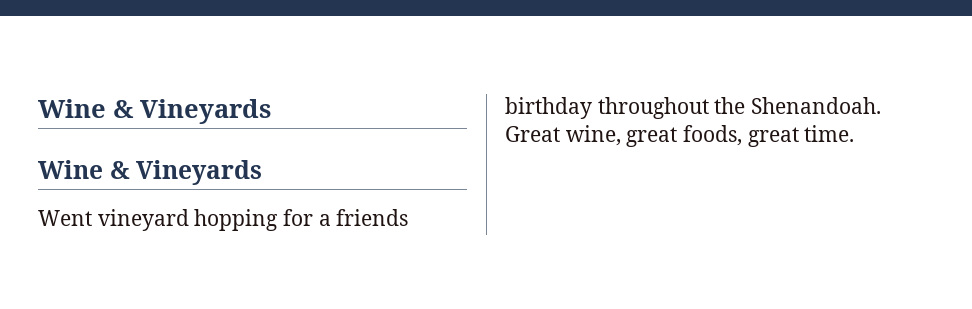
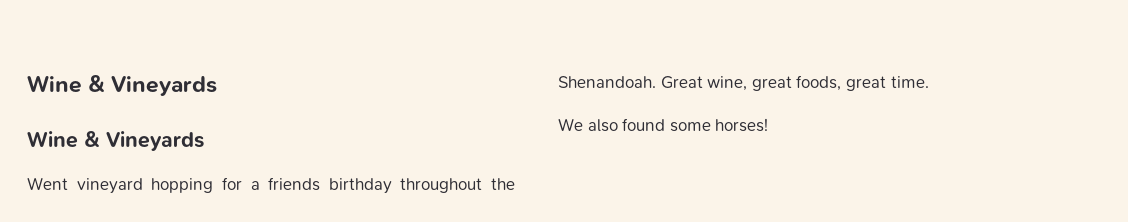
(855, 133) none -> [558,118,769,132] // We also found some horses!

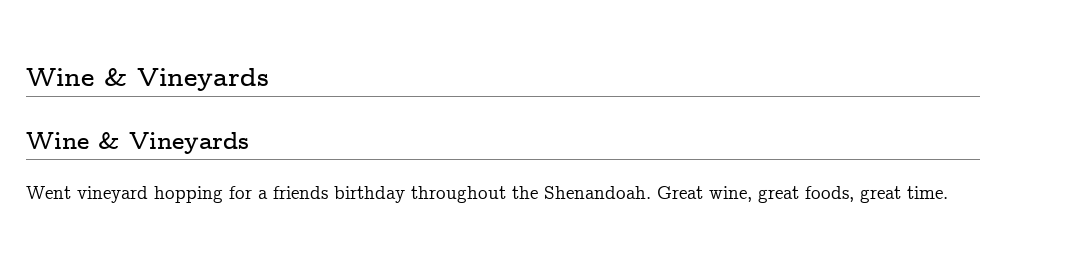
[558,118,769,132] // We also found some horses! -> (948, 192) none

